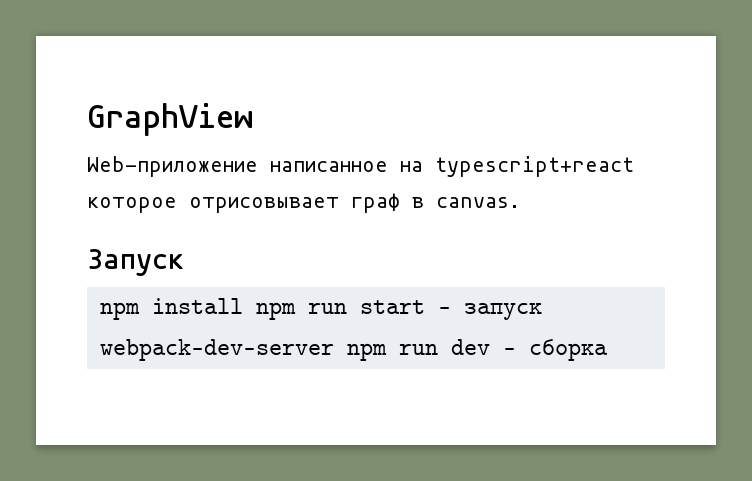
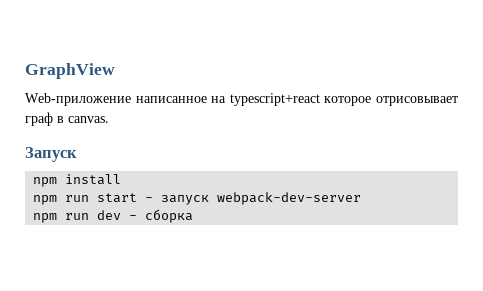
(243, 306) none -> (122, 179) //
(334, 350) none -> (362, 198) //

